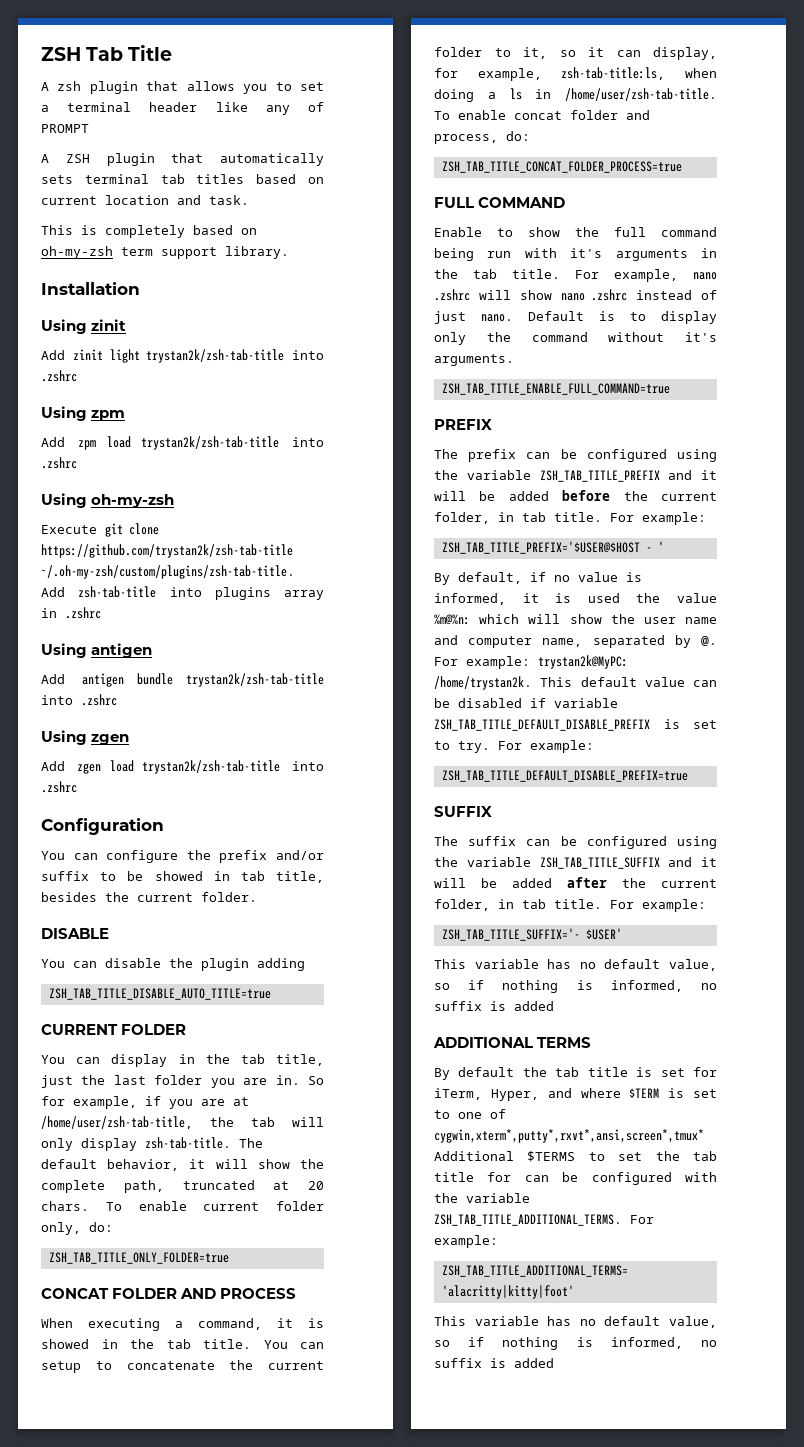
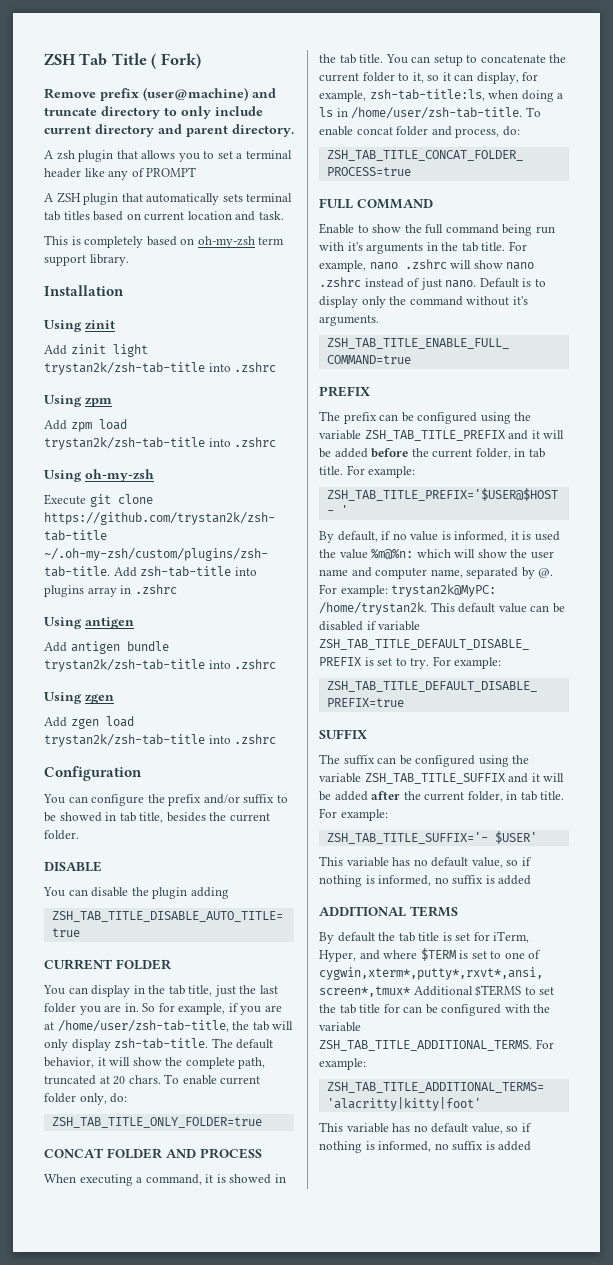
(173, 53) none -> [151,53,201,69] [44,87,276,101] [44,106,263,119] [44,124,294,137] ( Fork) // Remove prefix (user@machine) and truncate directory to only include current directory and parent directory.

